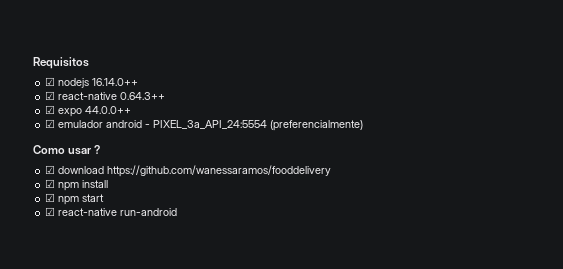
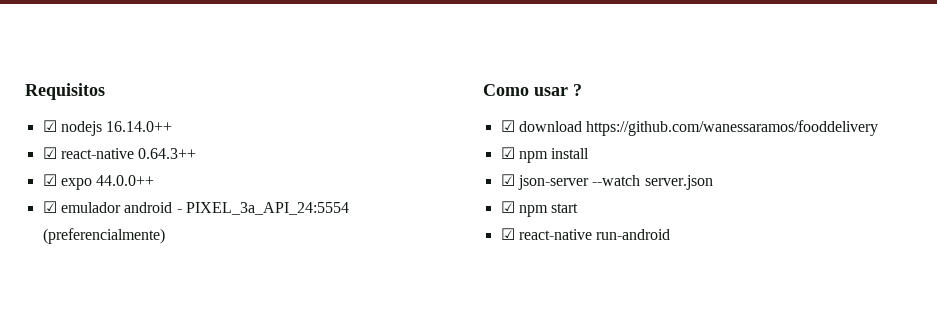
(109, 184) none -> [500,174,713,190] // ☑ json-server --watch server.json

